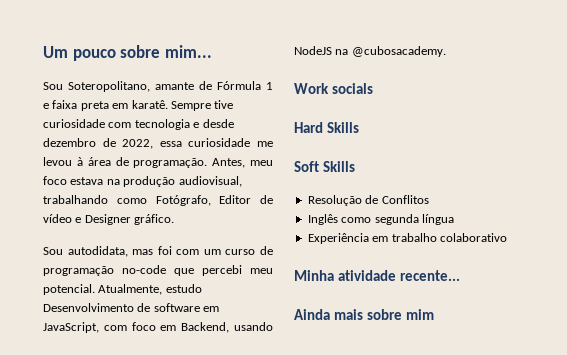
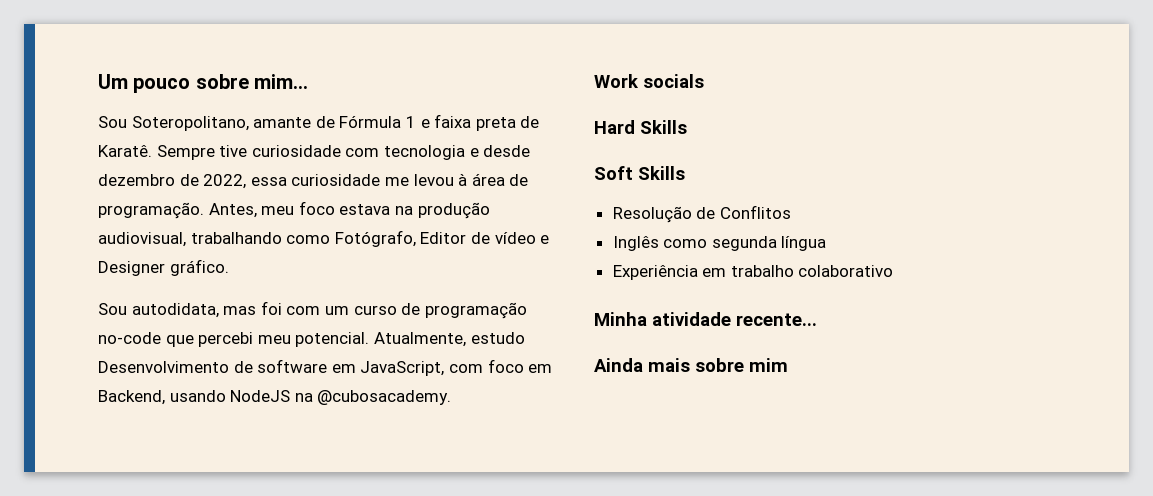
[112,100,168,109] em karatê. -> [520,116,540,128] [98,145,152,157] de Karatê.

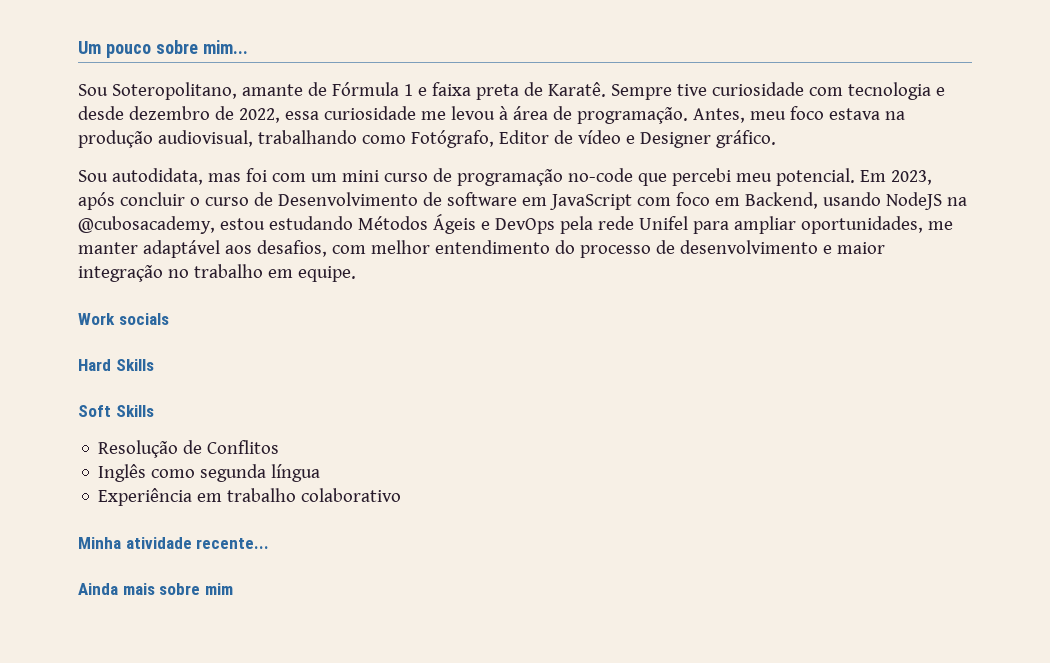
(349, 310) none -> [341,170,379,182] mini
[373,332,525,347] Atualmente, estudo -> [859,170,932,185] [78,192,273,210] Em 2023, após concluir o curso de
[360,361,445,376] JavaScript, -> [549,194,632,210] JavaScript
[317,390,452,405] @cubosacademy. -> [78,214,953,234] [78,240,885,258] [78,264,356,282] @cubosacademy, estou estudando Métodos Ágeis e DevOps pela rede Unifel para ampliar oportunidades, me manter adaptável aos desafios, com melhor entendimento do processo de desenvolvimento e maior integração no trabalho em equipe.

